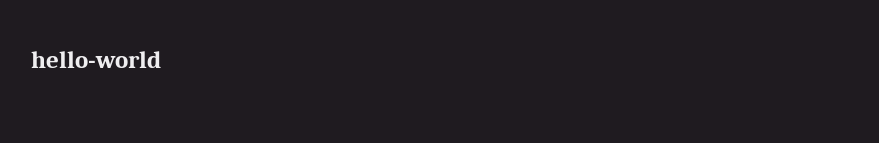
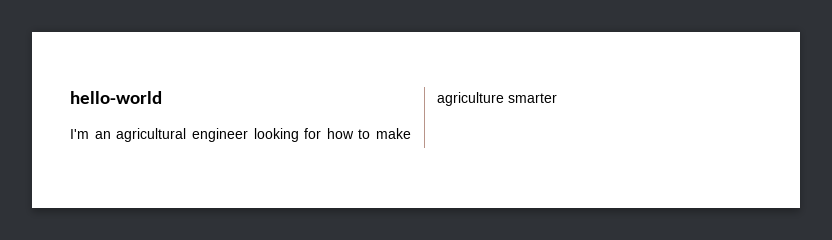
(161, 59) none -> [70,128,411,142] [437,92,557,106] // I'm an agricultural engineer looking for how to make agriculture smarter

